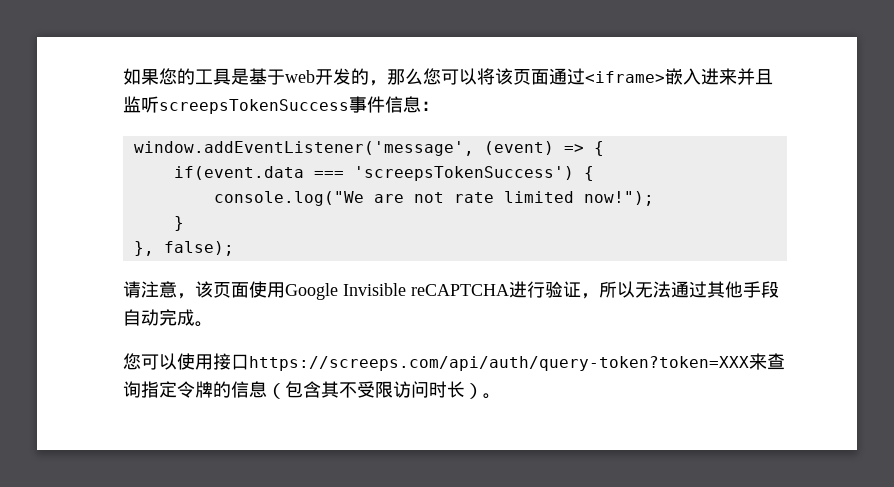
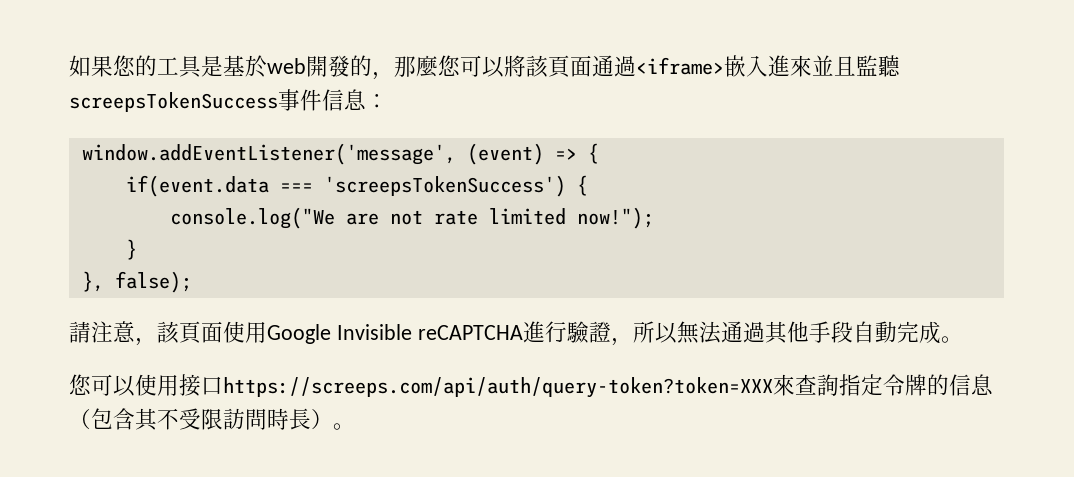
[267,68,773,86] [123,96,159,113] 于web开发的，那么您可以将该页面通过<iframe>嵌入进来并且监听 -> [245,55,900,80] 於web開發的，那麼您可以將該頁面通過<iframe>嵌入進來並且監聽
[123,281,231,299] 请注意，该页 -> [69,321,202,346] 請注意，該頁
[509,281,707,299] 进行验证，所以无法通过 -> [522,321,765,346] 進行驗證，所以無法通過
[141,309,159,326] 动 -> [874,321,897,343] 動
[749,353,785,370] [123,381,141,398] 来查询 -> [773,374,839,396] 來查詢
[393,381,465,398] 访问时长 -> [223,408,311,430] 訪問時長

